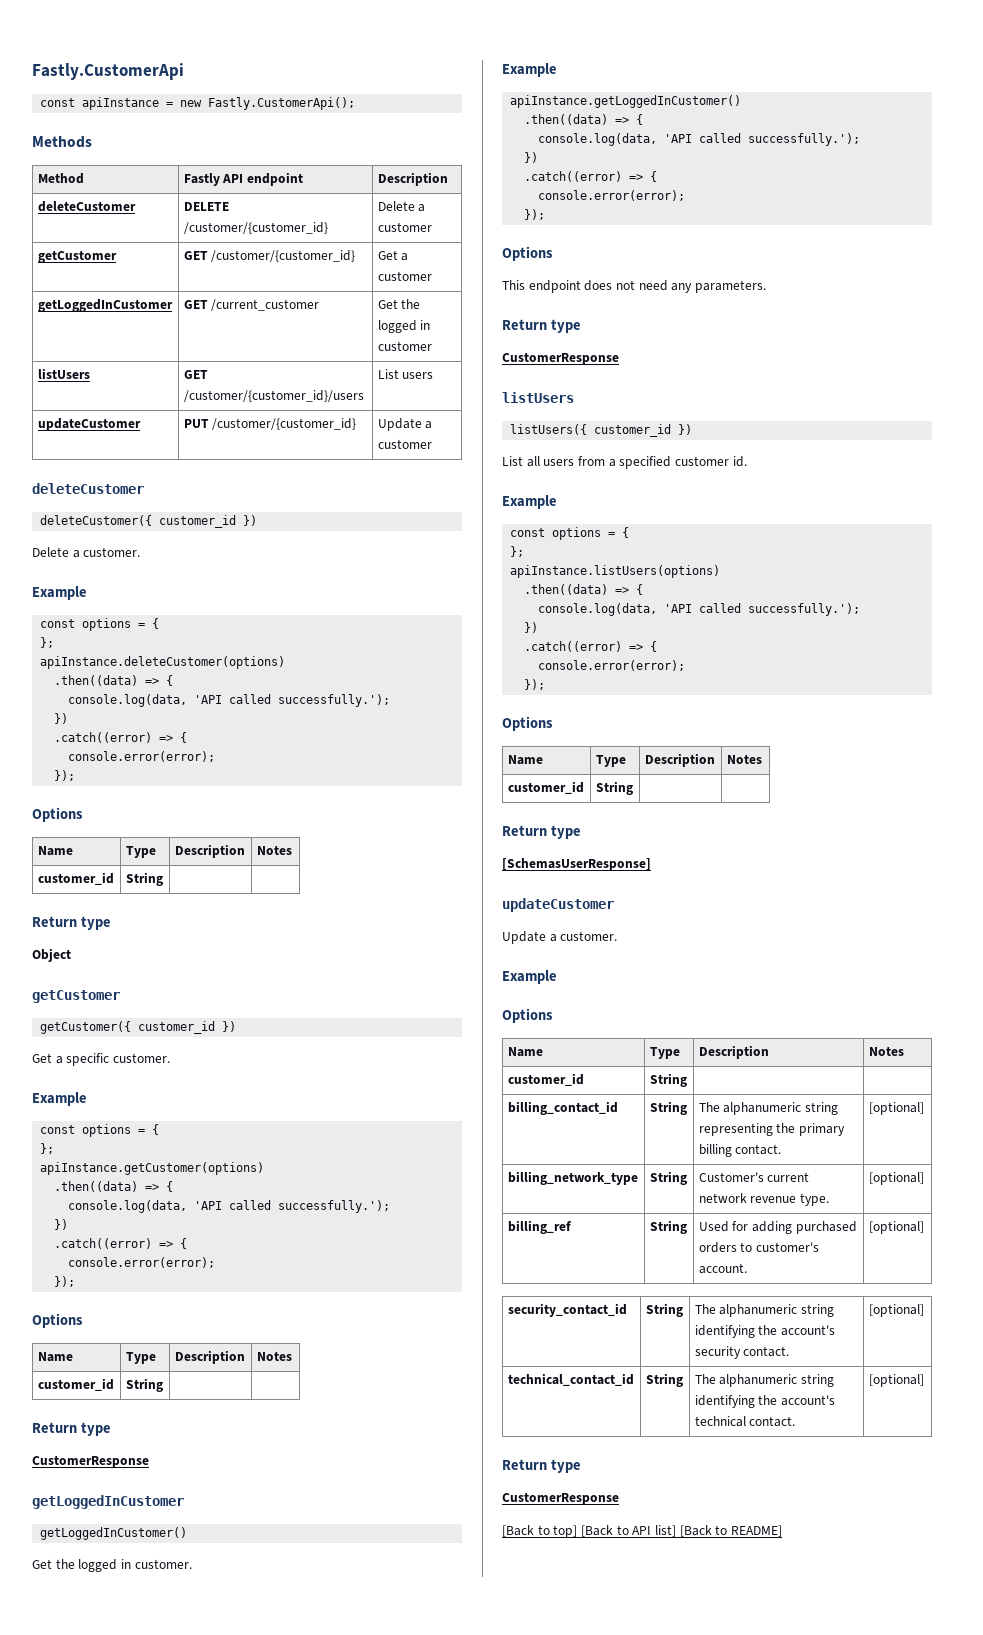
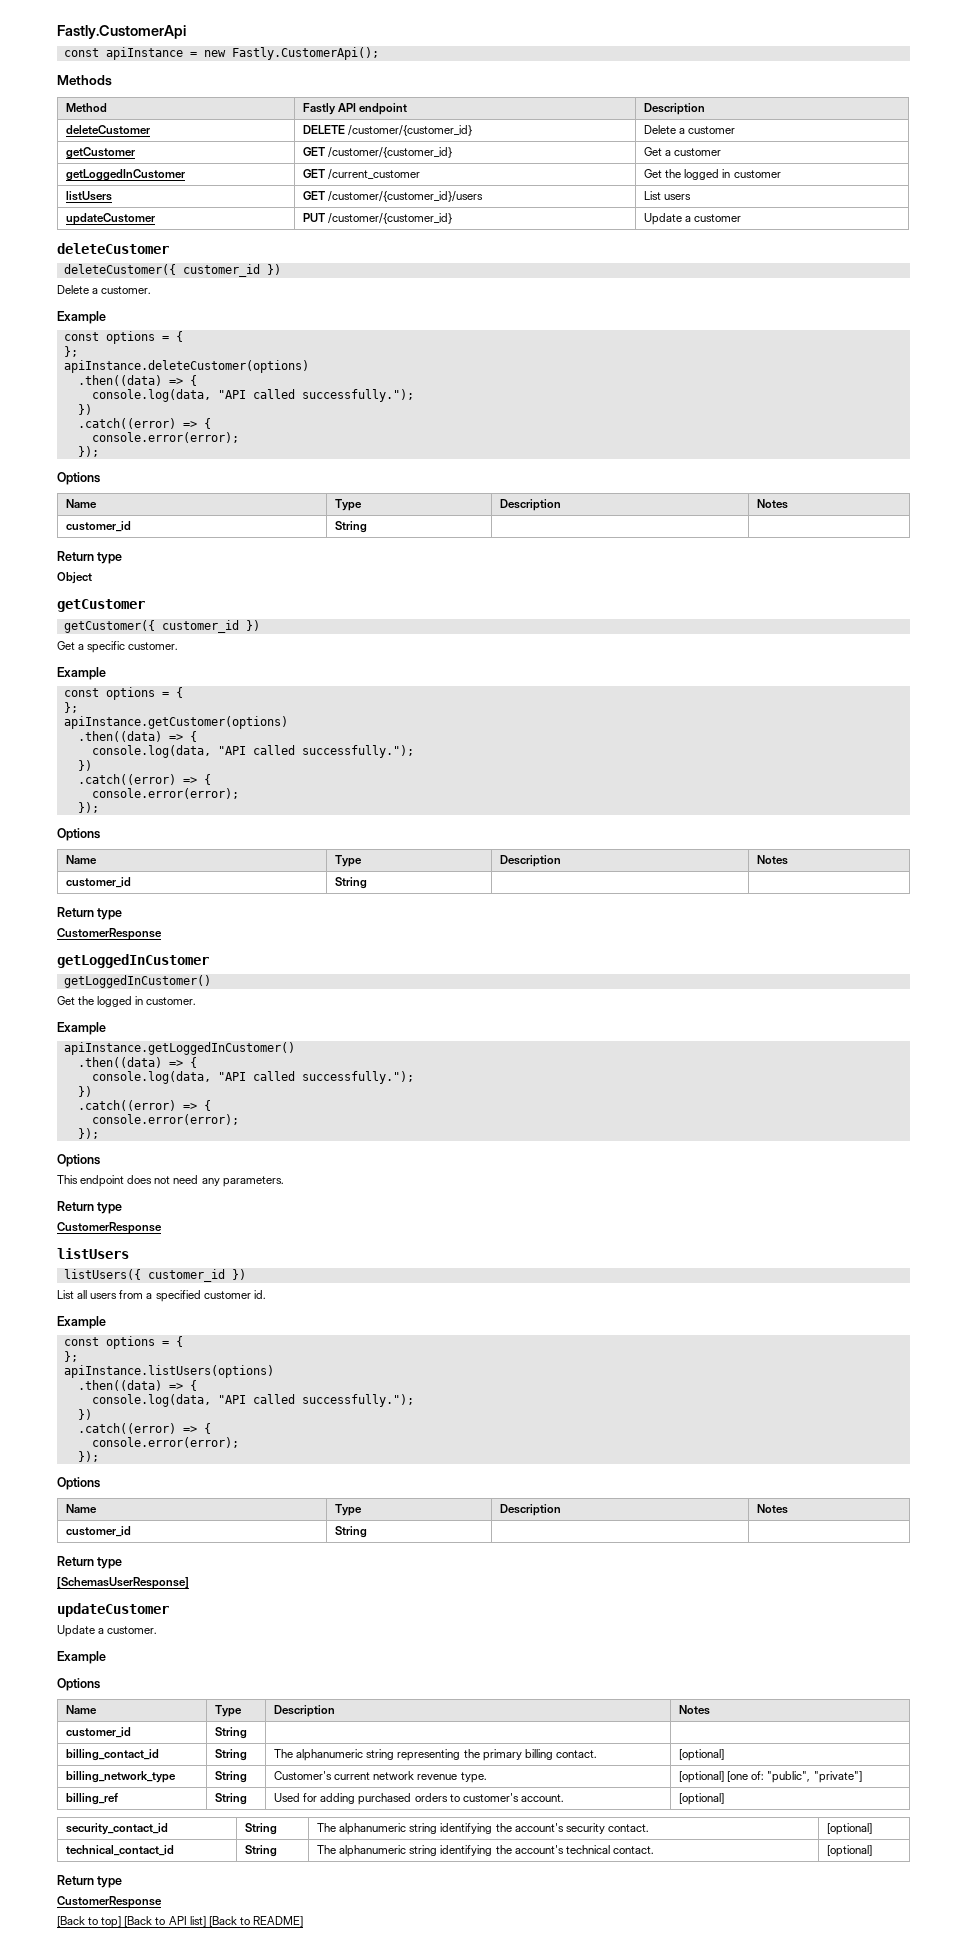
[194,694,391,707] 'API called successfully.'); -> [217,389,414,402] "API called successfully.");
[194,1200,391,1213] 'API called successfully.'); -> [217,745,414,758] "API called successfully.");
[664,133,861,146] 'API called successfully.'); -> [217,1071,414,1084] "API called successfully.");
[664,603,861,616] 'API called successfully.'); -> [217,1394,414,1407] "API called successfully.");
(924, 1178) none -> [727,1771,862,1783] [one of: "public", "private"]

